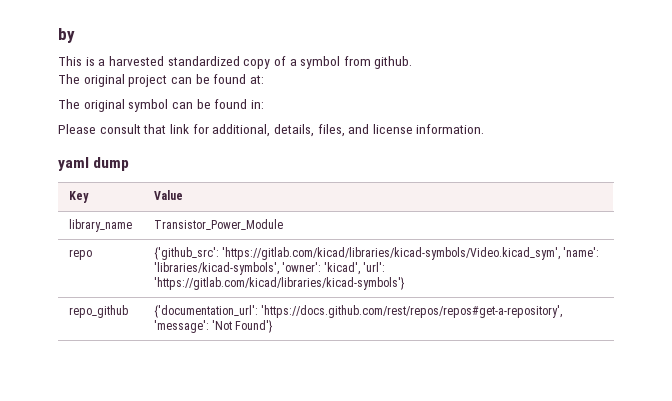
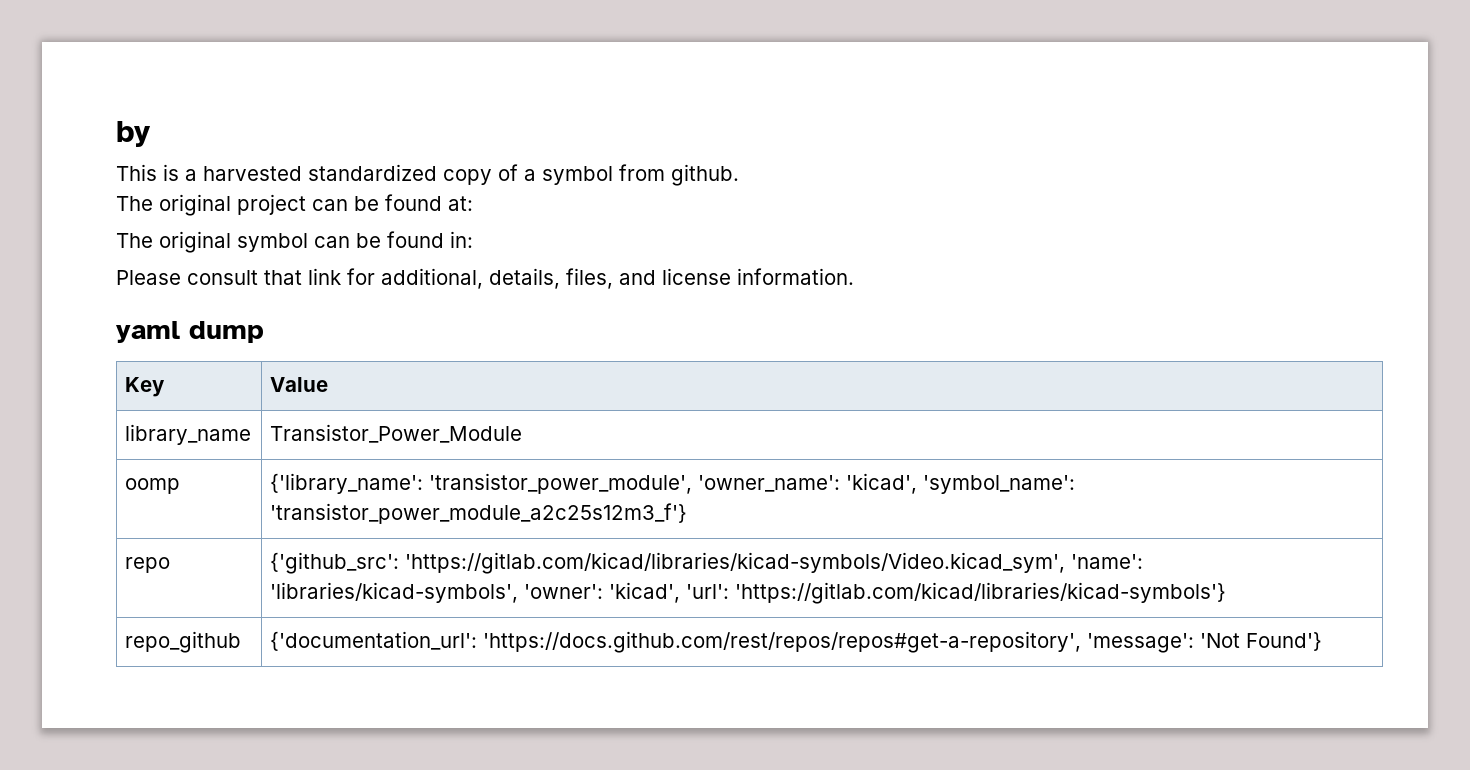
(283, 224) none -> [125,478,181,494] [270,473,1076,494] [270,503,688,524] // oomp | {'library_name': 'transistor_power_module', 'owner_name': 'kicad', 'symbol_name': 'transistor_power_module_a2c25s12m3_f'}

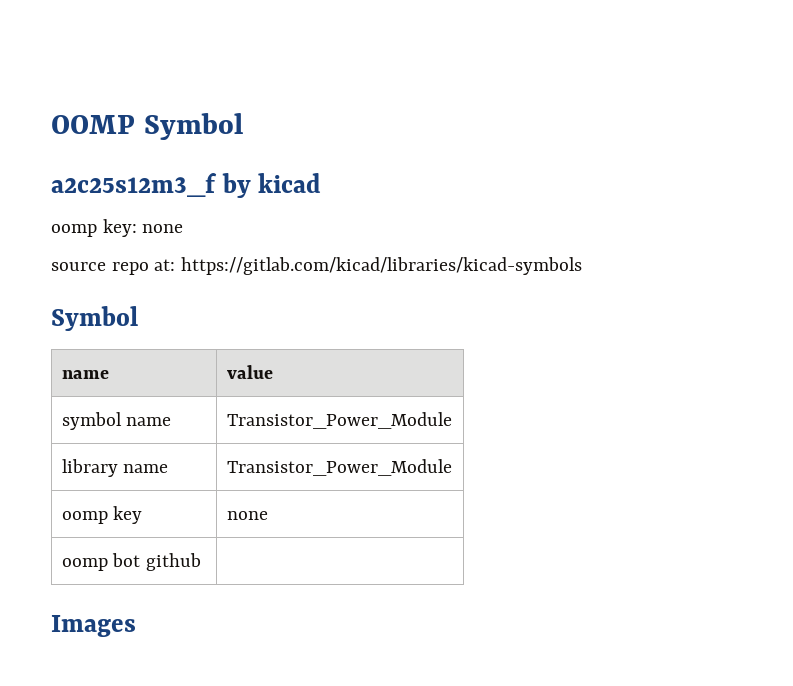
[116,121,151,147] [116,164,739,186] [116,194,473,216] [116,231,473,253] [116,268,854,289] [116,321,264,343] [125,377,166,397] [270,377,329,392] [125,424,252,445] [270,424,523,443] [125,478,181,494] [270,473,1076,494] [270,503,688,524] [125,557,171,573] [270,552,1144,574] [270,582,1227,604] [125,631,242,653] [270,631,1323,653] by // This is a harvested standardized copy of a symbol from github. // The original project can be found at: // The original symbol can be found in: // Please consult that link for additional, details, files, and license information. // yaml dump // Key | Value // library_name | Transistor_Power_Module // oomp | {'library_name': 'transistor_power_module', 'owner_name': 'kicad', 'symbol_name': 'transistor_power_module_a2c25s12m3_f'} // repo | {'github_src': 'https://gitlab.com/kicad/libraries/kicad-symbols/Video.kicad_sym', 'name': 'libraries/kicad-symbols', 'owner': 'kicad', 'url': 'https://gitlab.com/kicad/libraries/kicad-symbols'} // repo_github | {'documentation_url': 'https://docs.github.com/rest/repos/repos#get-a-repository', 'message': 'Not Found'} -> [51,113,243,140] [51,173,322,198] [51,219,184,237] [51,257,583,275] [51,306,138,331] [61,370,109,379] [226,365,273,379] [61,412,172,430] [226,412,452,429] [61,459,169,477] [226,459,452,476] [61,506,143,524] [226,511,268,520] [61,553,202,571] [51,615,136,637] OOMP Symbol // a2c25s12m3_f by kicad // oomp key: none // source repo at: https://gitlab.com/kicad/libraries/kicad-symbols // Symbol // name | value // symbol name | Transistor_Power_Module // library name | Transistor_Power_Module // oomp key | none // oomp bot github | // Images

